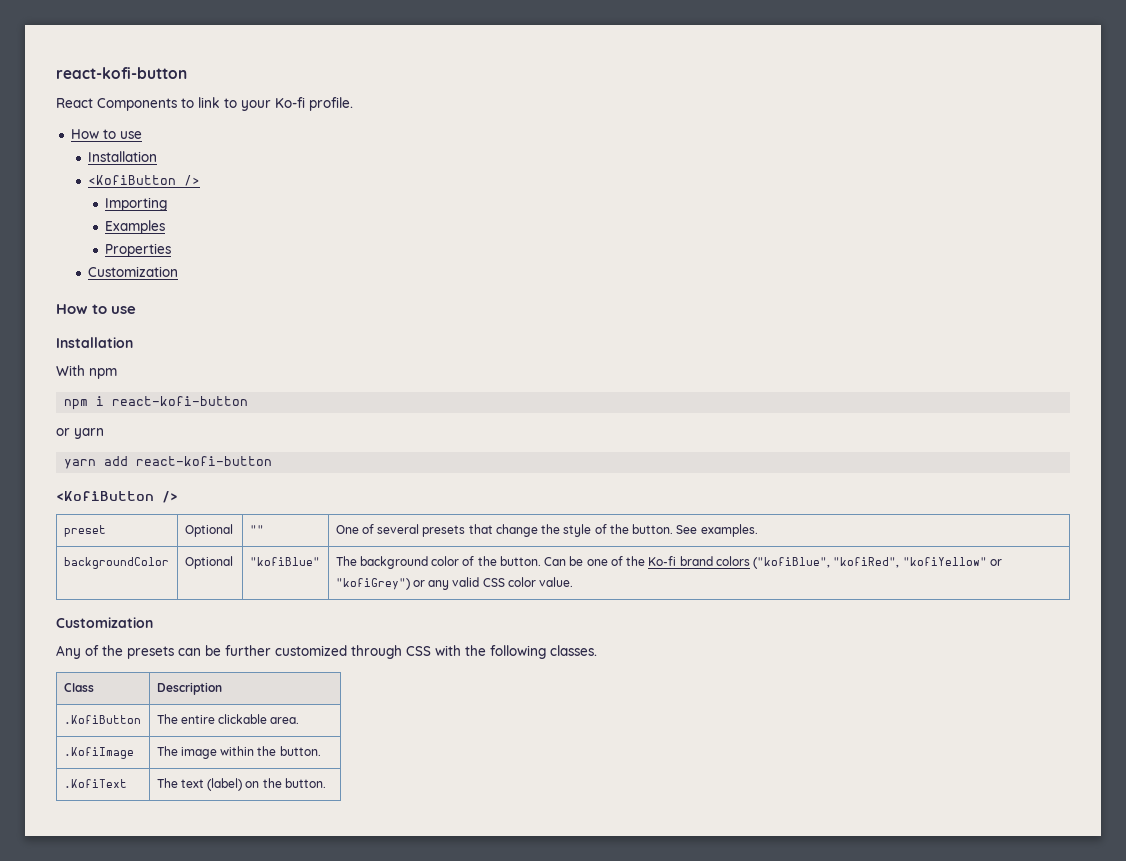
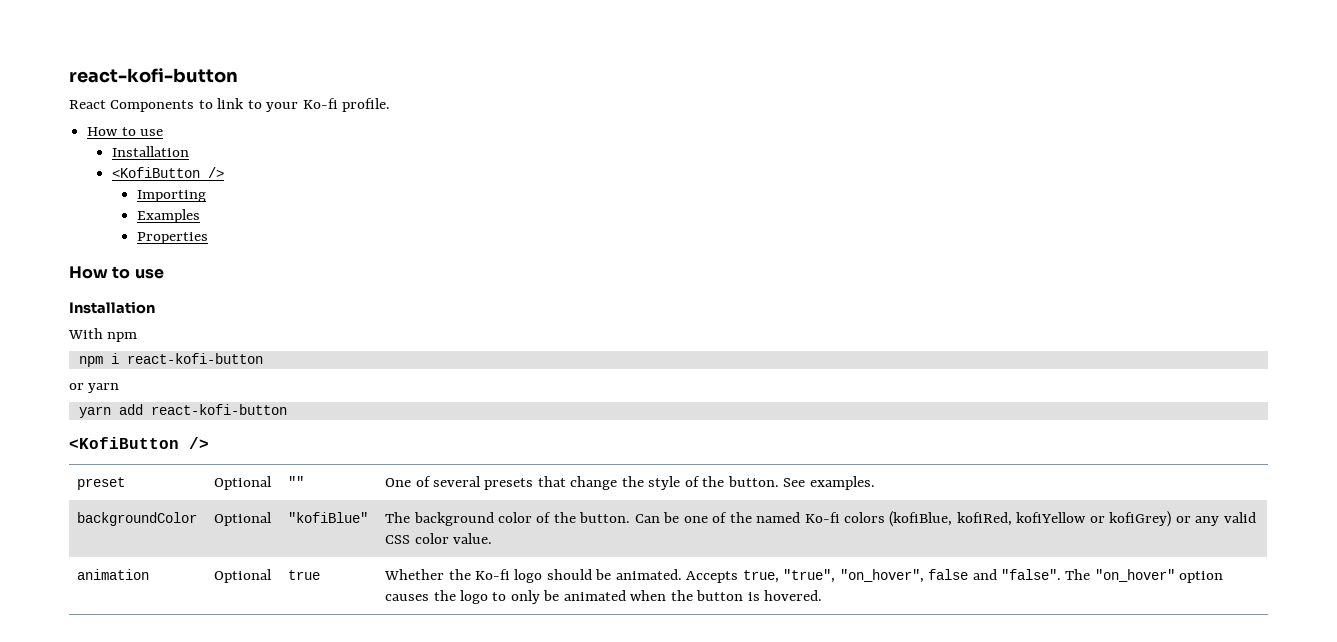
[87,266,178,277] // Customization -> (208, 238) none
[648,556,1002,569] [335,578,410,590] Ko-fi brand colors ("kofiBlue", "kofiRed", "kofiYellow" or "kofiGrey") -> [756,511,1172,527] named Ko-fi colors (kofiBlue, kofiRed, kofiYellow or kofiGrey)
[56,617,153,628] [56,645,597,659] [63,683,94,692] [156,682,222,695] [63,715,141,724] [156,714,300,724] [63,747,134,759] [156,746,321,759] [63,779,127,788] [156,778,326,791] // Customization // Any of the presets can be further customized through CSS with the following classes. // Class | Description // .KofiButton | The entire clickable area. // .KofiImage | The image within the button. // .KofiText | The text (label) on the button. -> [77,569,150,580] [214,569,273,583] [288,570,321,580] [384,569,1224,583] [385,590,823,604] // animation | Optional | true | Whether the Ko-fi logo should be animated. Accepts true, "true", "on_hover", false and "false". The "on_hover" option causes the logo to only be animated when the button is hovered.

